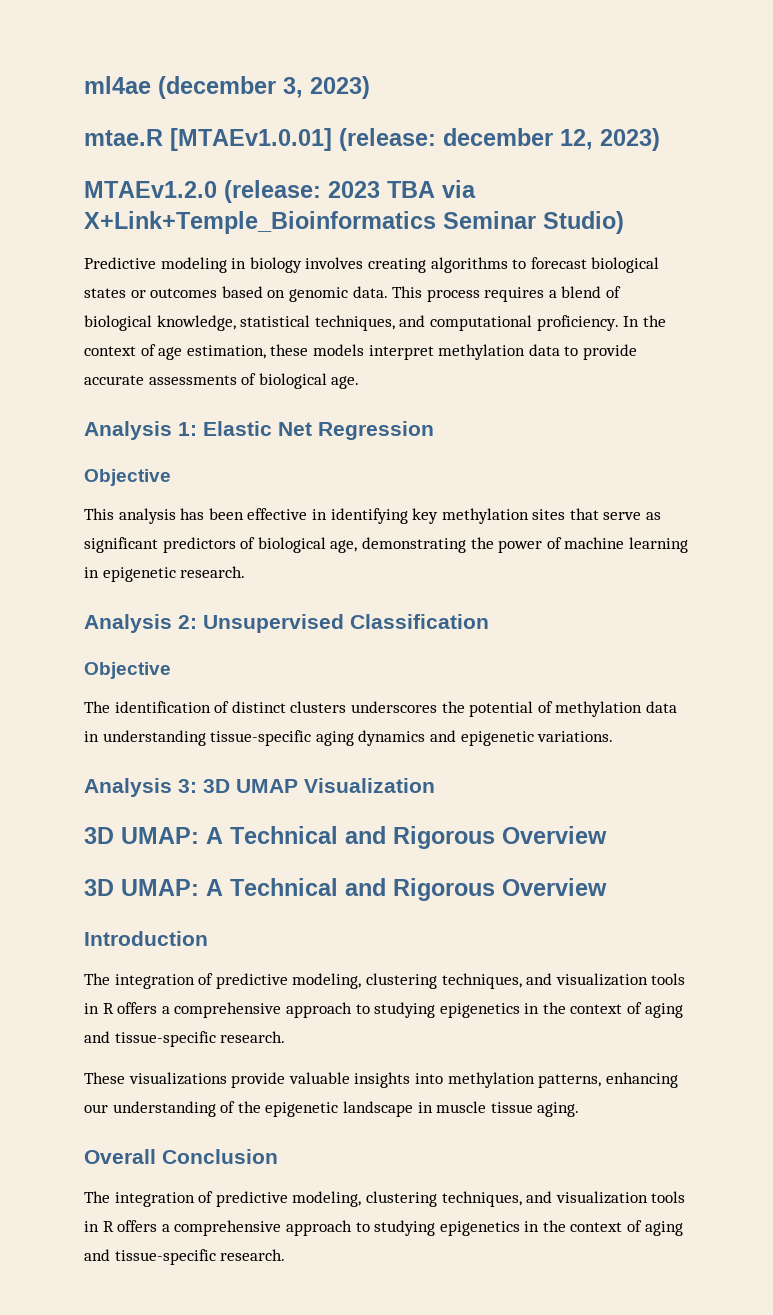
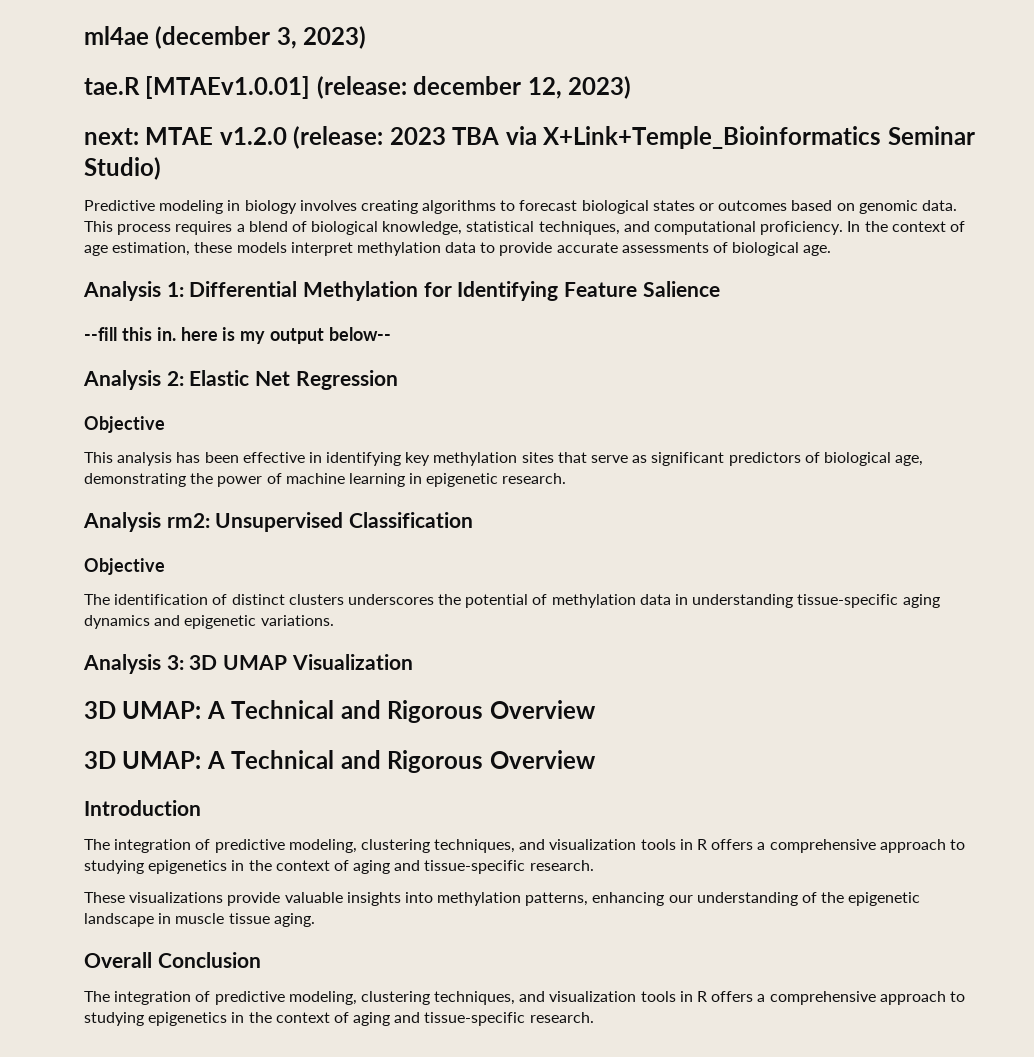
[84,129,163,146] mtae.R -> [84,77,140,95] tae.R
[84,181,217,198] MTAEv1.2.0 -> [84,127,287,145] next: MTAE v1.2.0
(197, 429) none -> [189,281,720,301] [84,327,392,344] [83,370,184,390] Differential Methylation for Identifying Feature Salience // --fill this in. here is my output below-- // Analysis 2:
[178,615,197,629] 2: -> [166,513,210,528] rm2:

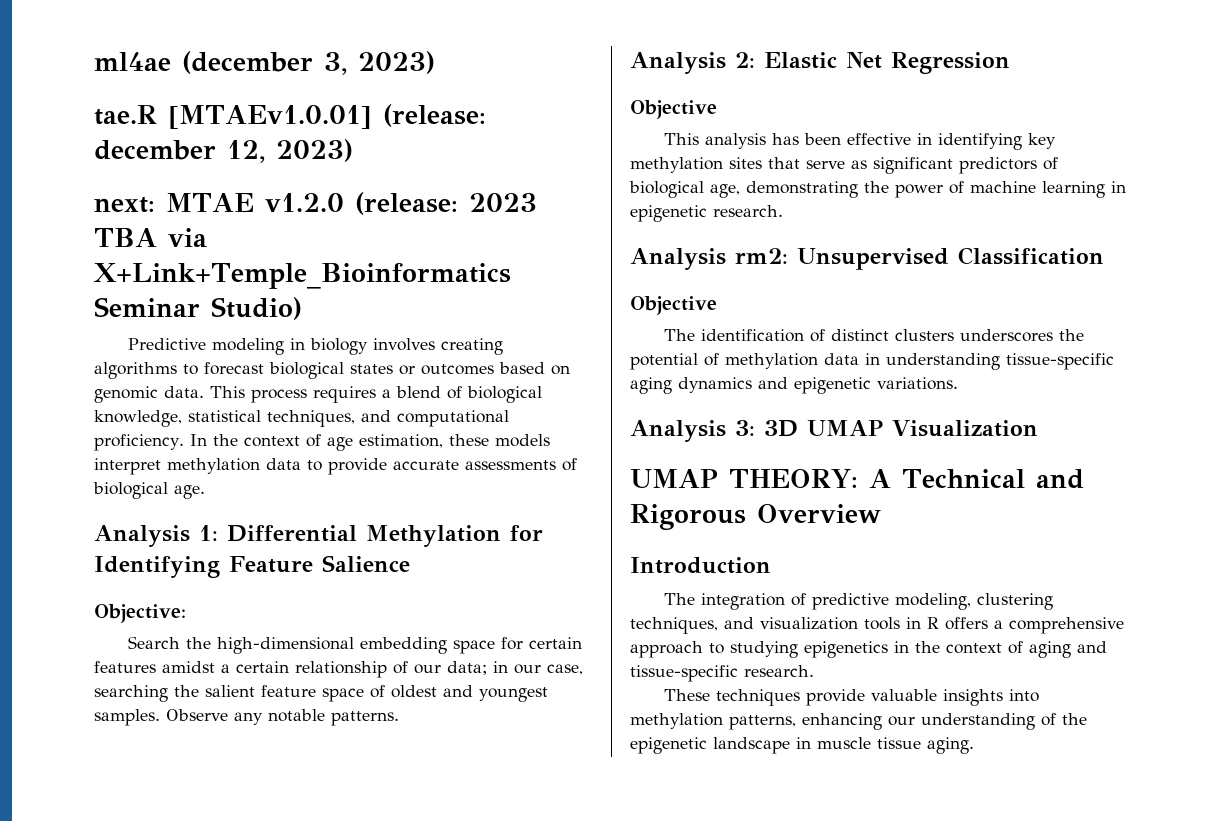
[84,327,392,344] --fill this in. here is my output below-- -> [94,604,186,623] [128,636,583,654] [94,661,583,678] [94,685,548,702] [94,709,399,726] Objective: // Search the high-dimensional embedding space for certain features amidst a certain relationship of our data; in our case, searching the salient feature space of oldest and youngest samples. Observe any notable patterns.
[84,700,596,723] [84,751,202,769] 3D UMAP: A Technical and Rigorous Overview // 3D UMAP: -> [630,469,858,488] UMAP THEORY:
[129,892,224,903] visualizations -> [716,689,801,706] techniques
[84,952,261,968] [84,991,965,1005] [84,1012,594,1026] // Overall Conclusion // The integration of predictive modeling, clustering techniques, and visualization tools in R offers a comprehensive approach to studying epigenetics in the context of aging and tissue-specific research. -> (974, 745) none

